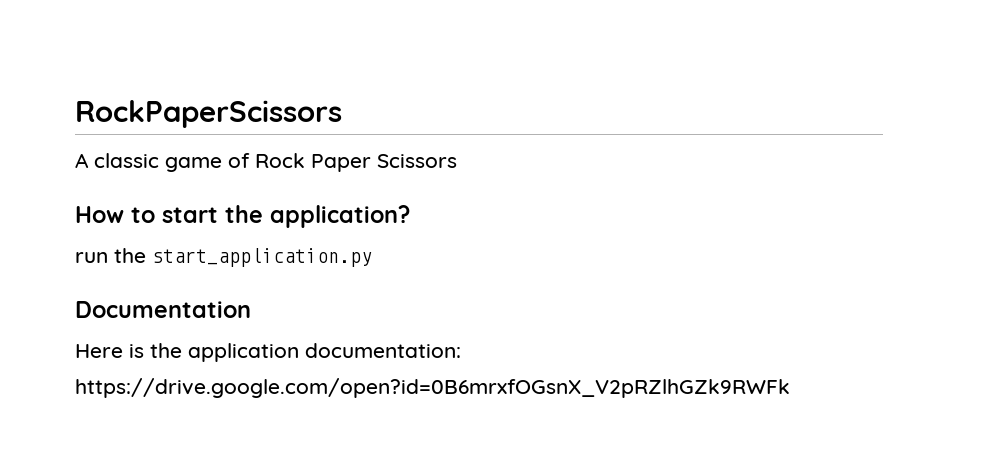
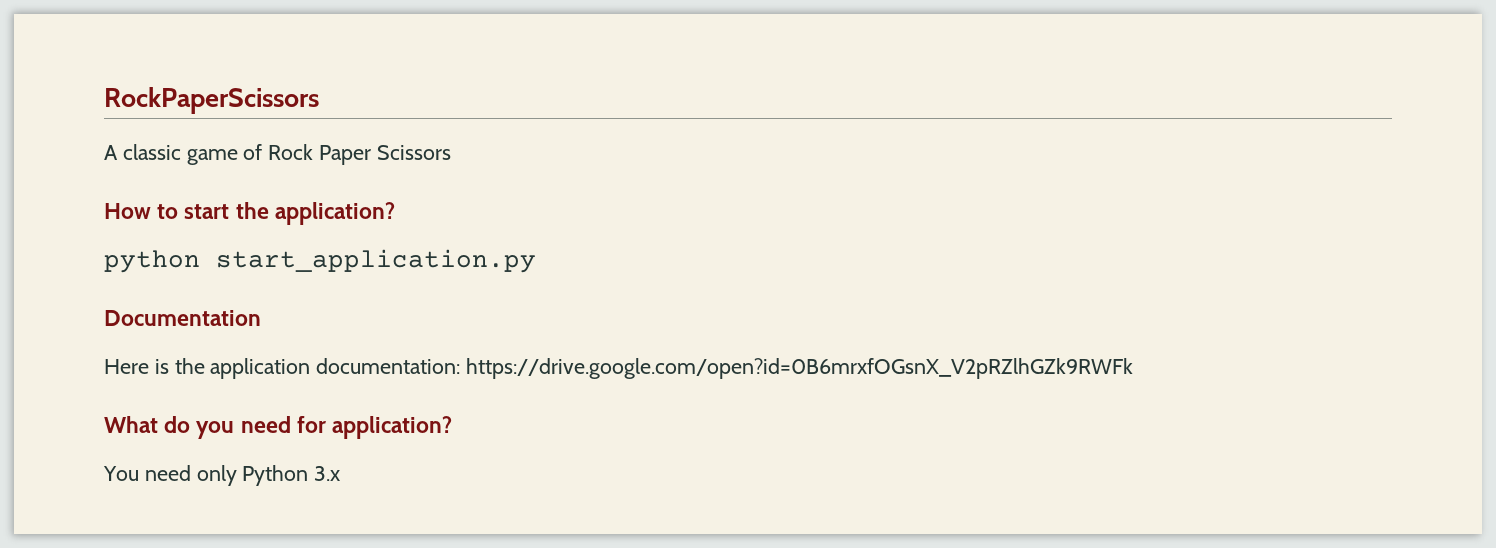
[75,248,146,263] run the -> [104,250,200,273] python
(790, 388) none -> [104,416,453,439] [103,465,341,486] // What do you need for application? // You need only Python 3.x

